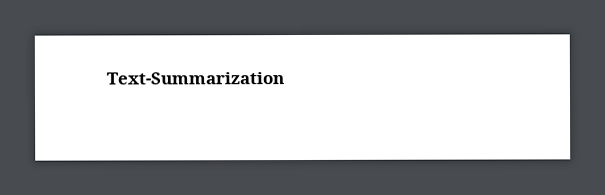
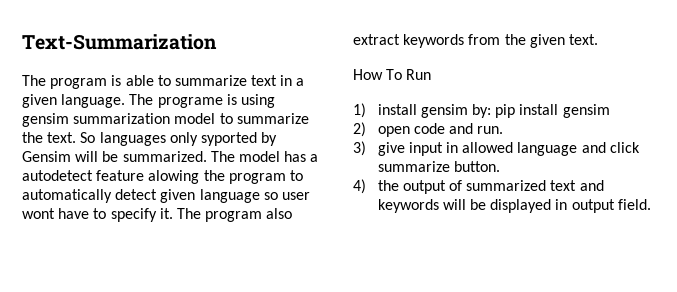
(284, 78) none -> [22,75,305,89] [22,94,275,108] [22,113,309,127] [22,132,278,146] [22,151,319,162] [22,170,303,184] [22,189,310,203] [22,208,293,222] [353,34,598,48] [353,69,432,80] [353,103,610,118] [353,122,504,137] [353,141,640,156] [377,161,500,172] [353,179,604,194] [377,199,651,213] // The program is able to summarize text in a given language. The programe is using gensim summarization model to summarize the text. So languages only syported by Gensim will be summarized. The model has a autodetect feature alowing the program to automatically detect given language so user wont have to specify it. The program also extract keywords from the given text. // How To Run // 1) install gensim by: pip install gensim // 2) open code and run. // 3) give input in allowed language and click summarize button. // 4) the output of summarized text and keywords will be displayed in output field.

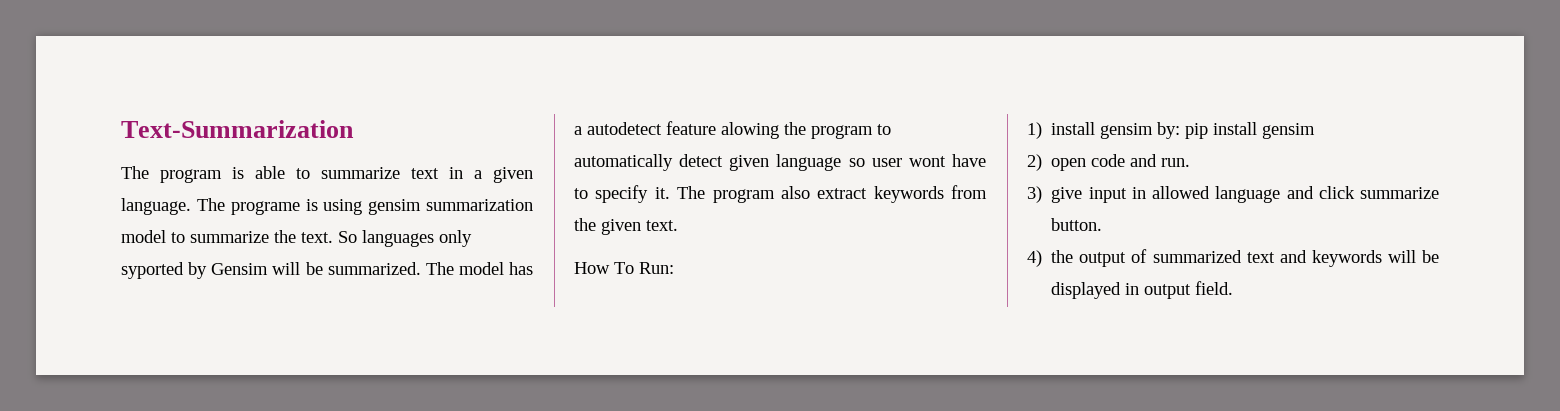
[406,69,432,80] Run -> [639,262,674,274] Run:

